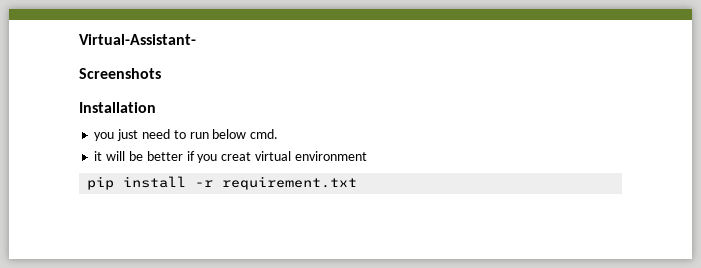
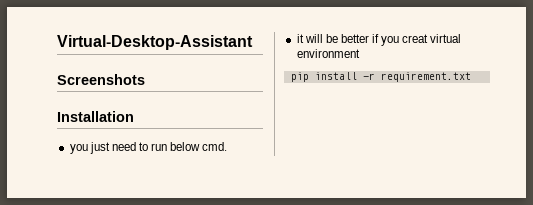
[79,34,196,45] Virtual-Assistant- -> [57,35,253,50] Virtual-Desktop-Assistant

